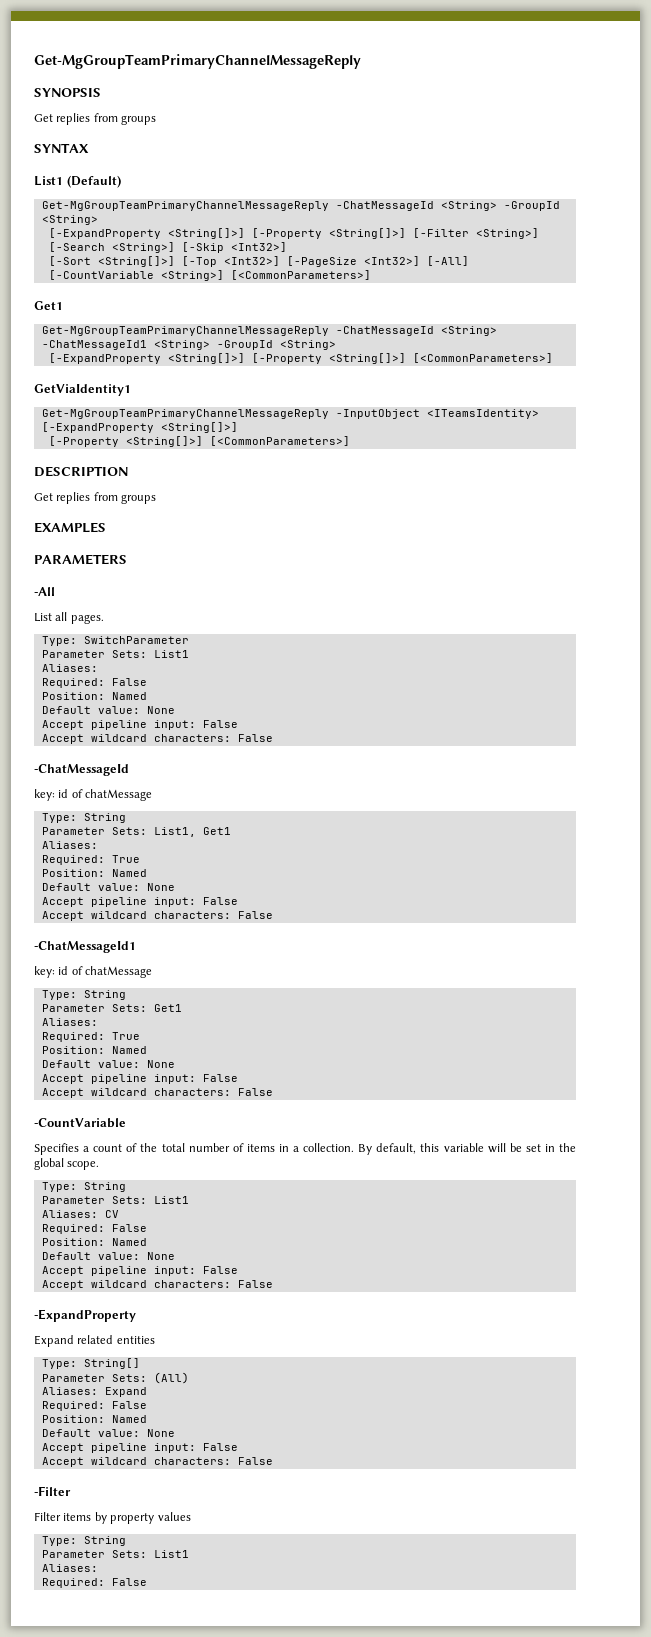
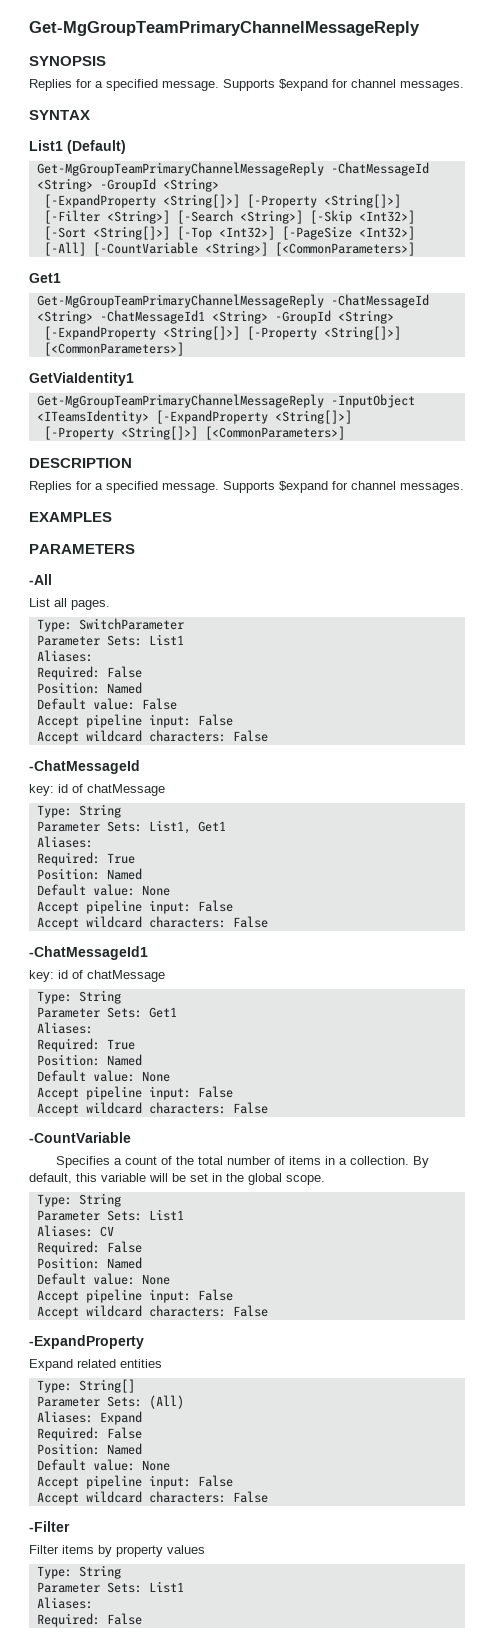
[34,113,157,125] Get replies from groups -> [29,79,464,91] Replies for a specified message. Supports $expand for channel messages.
[34,492,157,504] Get replies from groups -> [29,481,464,493] Replies for a specified message. Supports $expand for channel messages.
[97,706,175,714] value: None -> [92,698,177,710] value: False

